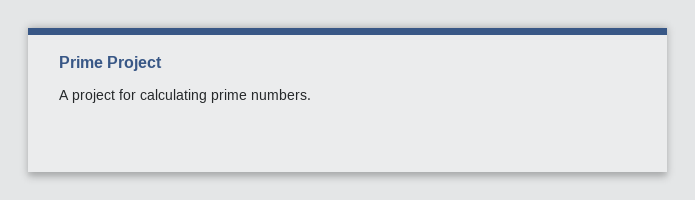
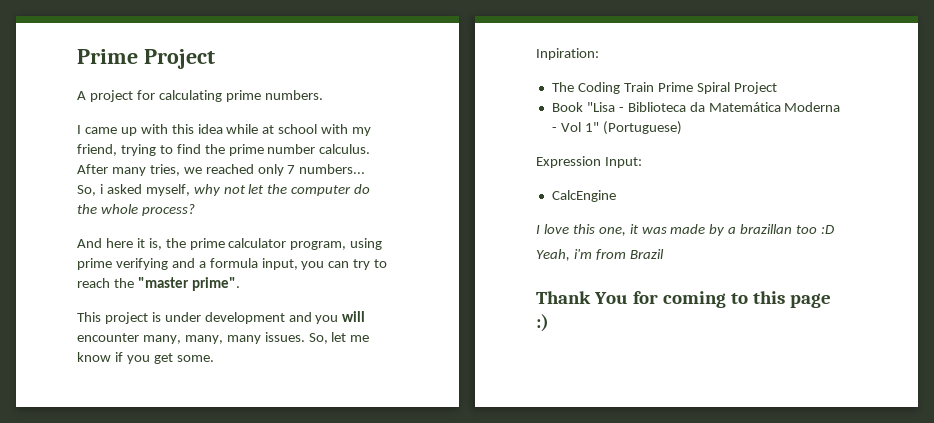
(311, 94) none -> [77,124,372,136] [77,144,371,156] [77,164,366,176] [77,184,371,196] [77,204,195,216] [77,238,383,250] [77,258,388,270] [77,277,240,291] [77,311,366,324] [77,332,370,344] [77,352,214,364] [536,48,599,60] [551,82,777,94] [551,102,841,112] [551,121,682,135] [536,156,642,168] [551,190,616,202] [536,224,835,236] [536,249,664,261] [536,291,831,308] [536,314,549,332] // I came up with this idea while at school with my friend, trying to find the prime number calculus. After many tries, we reached only 7 numbers... So, i asked myself, why not let the computer do the whole process? // And here it is, the prime calculator program, using prime verifying and a formula input, you can try to reach the "master prime". // This project is under development and you will encounter many, many, many issues. So, let me know if you get some. // Inpiration: // The Coding Train Prime Spiral Project // Book "Lisa - Biblioteca da Matemática Moderna - Vol 1" (Portuguese) // Expression Input: // CalcEngine // I love this one, it was made by a brazillan too :D // Yeah, i'm from Brazil // Thank You for coming to this page :)

